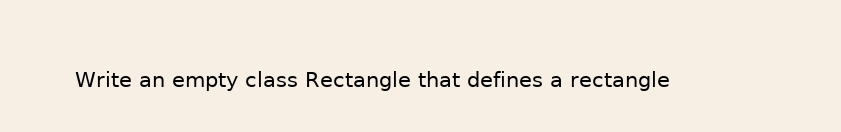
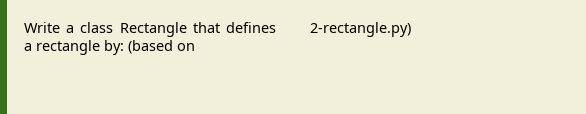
[138,73,238,91] an empty -> [66,25,75,33] a
(670, 81) none -> [104,40,195,55] [310,22,411,37] by: (based on 2-rectangle.py)

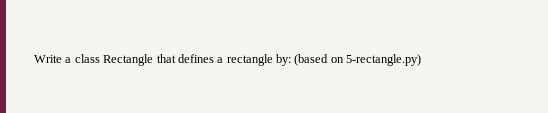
[310,22,411,37] 2-rectangle.py) -> [346,54,422,66] 5-rectangle.py)

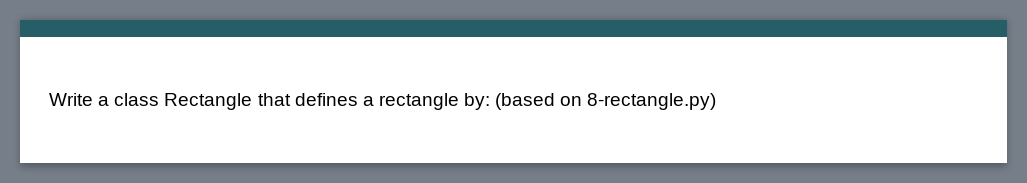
[346,54,422,66] 5-rectangle.py) -> [587,93,717,110] 8-rectangle.py)

